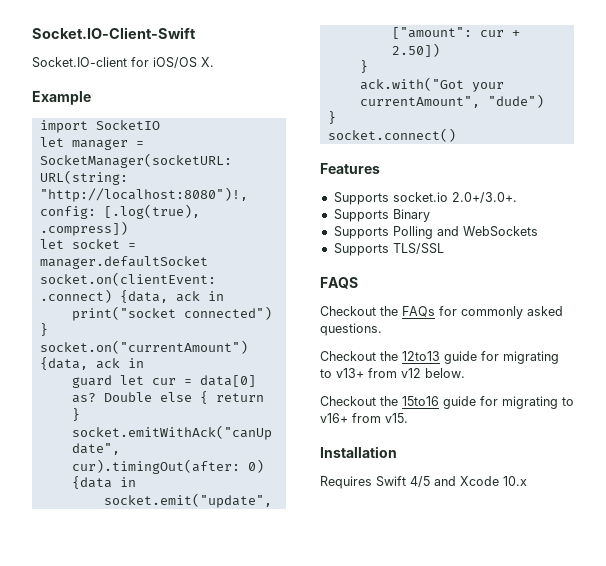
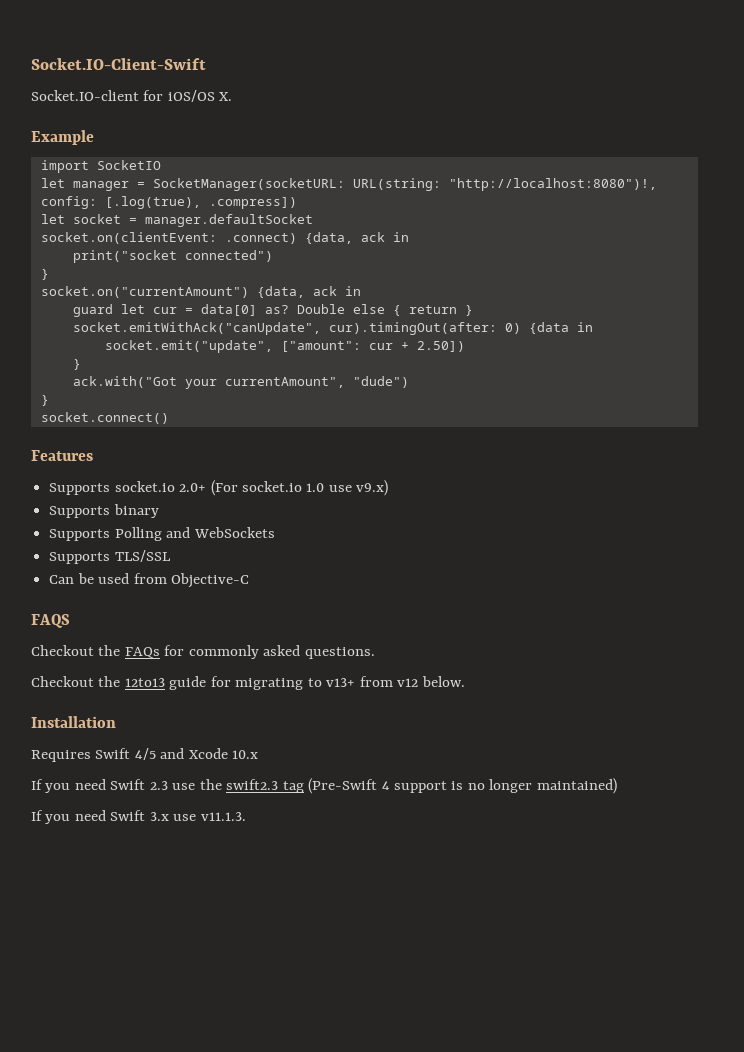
[451,192,517,203] [333,209,430,222] 2.0+/3.0+. // Supports Binary -> [179,480,389,496] [49,504,159,518] 2.0+ (For socket.io 1.0 use v9.x) // Supports binary
(444, 248) none -> [49,573,249,588] // Can be used from Objective-C
[320,396,574,409] [320,413,408,423] // Checkout the 15to16 guide for migrating to v16+ from v15. -> (465, 681) none
(527, 481) none -> [31,778,617,794] [31,810,246,824] // If you need Swift 2.3 use the swift2.3 tag (Pre-Swift 4 support is no longer maintained) // If you need Swift 3.x use v11.1.3.

